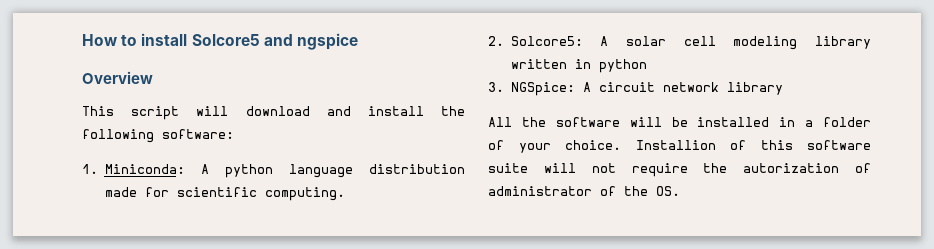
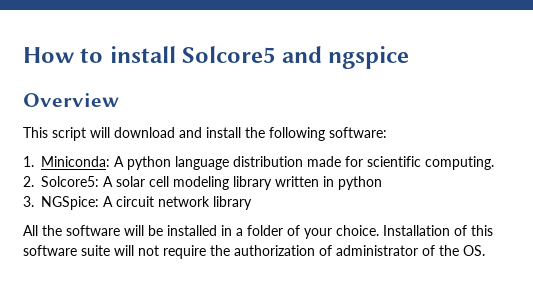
[635,140,716,150] Installion -> [383,225,450,236] Installation
[743,163,840,173] autorization -> [234,245,315,256] authorization

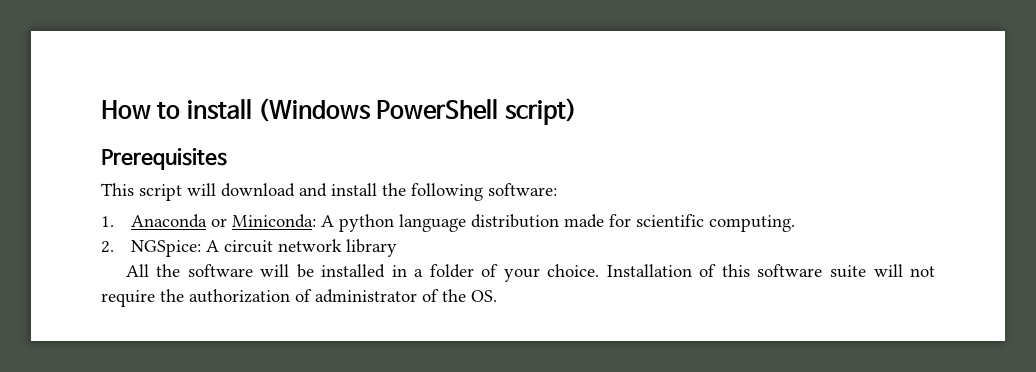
[182,46,410,69] [23,93,119,107] Solcore5 and ngspice // Overview -> [258,98,577,125] [101,148,227,170] (Windows PowerShell script) // Prerequisites
(34, 161) none -> [131,214,228,228] Anaconda or
[41,176,382,190] [23,196,34,207] Solcore5: A solar cell modeling library written in python // 3. -> (114, 247) none

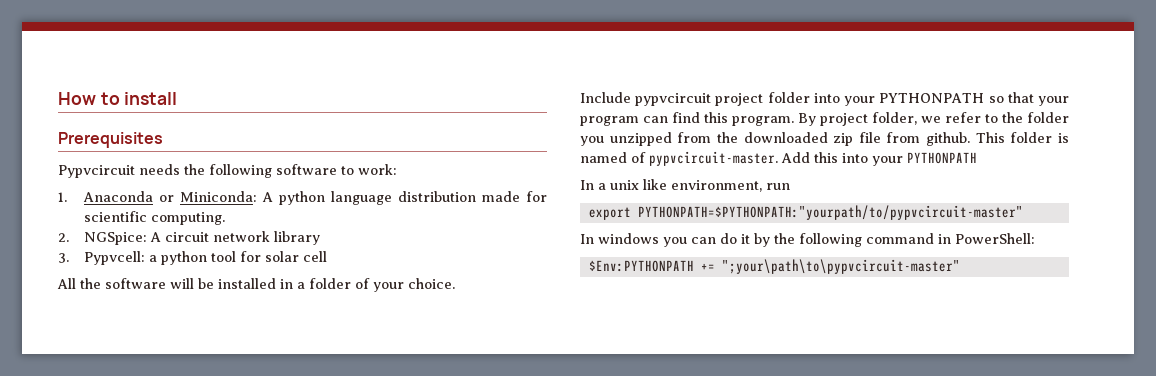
[258,98,577,125] [101,148,227,170] [101,183,557,201] (Windows PowerShell script) // Prerequisites // This script will download and install the following software: -> [58,132,163,148] [58,164,397,178] // Prerequisites // Pypvcircuit needs the following software to work:
(398, 248) none -> [58,251,328,265] // 3. Pypvcell: a python tool for solar cell
[606,264,936,278] [101,289,497,307] Installation of this software suite will not require the authorization of administrator of the OS. -> [580,92,1069,106] [580,112,1069,126] [580,132,1069,146] [580,151,977,166] [580,179,790,192] [588,205,1023,220] [580,233,1035,247] [588,259,960,274] // Include pypvcircuit project folder into your PYTHONPATH so that your program can find this program. By project folder, we refer to the folder you unzipped from the downloaded zip file from github. This folder is named of pypvcircuit-master. Add this into your PYTHONPATH // In a unix like environment, run // export PYTHONPATH=$PYTHONPATH:"yourpath/to/pypvcircuit-master" // In windows you can do it by the following command in PowerShell: // $Env:PYTHONPATH += ";your\path\to\pypvcircuit-master"

